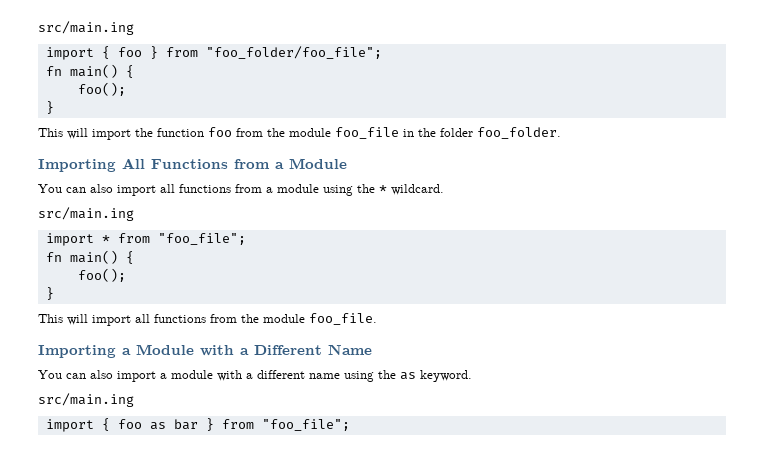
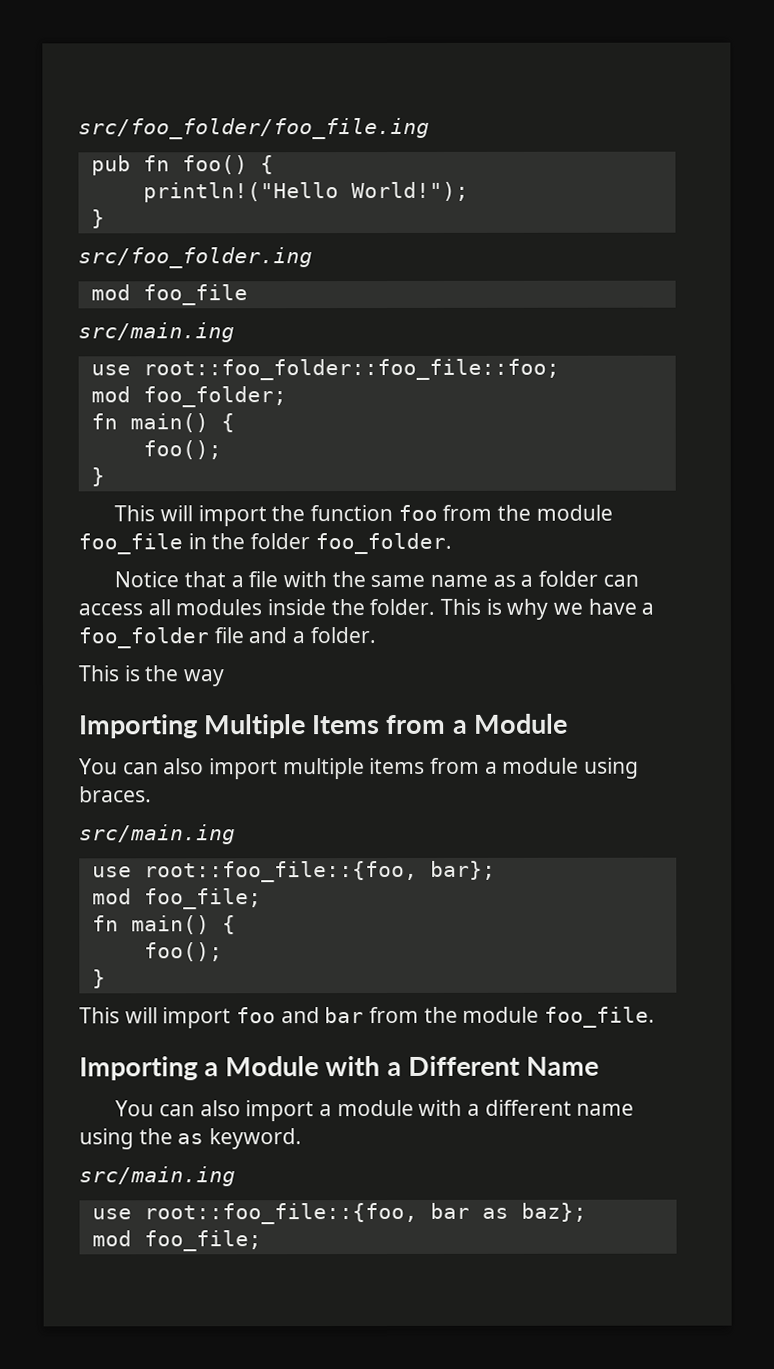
[38,21,134,35] [45,46,382,60] src/main.ing // import { foo } from "foo_folder/foo_file"; -> [78,117,430,140] [90,155,274,176] [142,181,469,203] [90,209,105,229] [78,247,313,269] [90,284,248,306] [78,322,235,343] [90,358,560,381] [90,386,287,408] src/foo_folder/foo_file.ing // pub fn foo() { // println!("Hello World!"); // } // src/foo_folder.ing // mod foo_file // src/main.ing // use root::foo_folder::foo_file::foo; // mod foo_folder;
[38,158,228,172] // Importing All Functions -> [114,570,639,588] [78,598,655,620] [78,627,376,649] [78,665,226,687] [79,714,381,739] // Notice that a file with the same name as a folder can access all modules inside the folder. This is why we have a foo_folder file and a folder. // This is the way // Importing Multiple Items
[160,184,231,193] all functions -> [282,757,426,780] multiple items
[357,184,444,195] [38,207,134,221] [45,233,246,246] [45,250,134,264] [77,268,126,282] [45,287,54,300] [38,314,206,326] the * wildcard. // src/main.ing // import * from "foo_file"; // fn main() { // foo(); // } // This will import all functions -> [79,786,152,803] [79,824,236,845] [91,860,496,883] [91,888,262,910] [91,915,236,935] [143,942,223,962] [91,969,106,989] [79,1007,365,1029] braces. // src/main.ing // use root::foo_file::{foo, bar}; // mod foo_file; // fn main() { // foo(); // } // This will import foo and bar
[45,418,350,432] import { foo as bar } from "foo_file"; -> [91,1202,587,1225] [91,1230,262,1252] use root::foo_file::{foo, bar as baz}; // mod foo_file;

